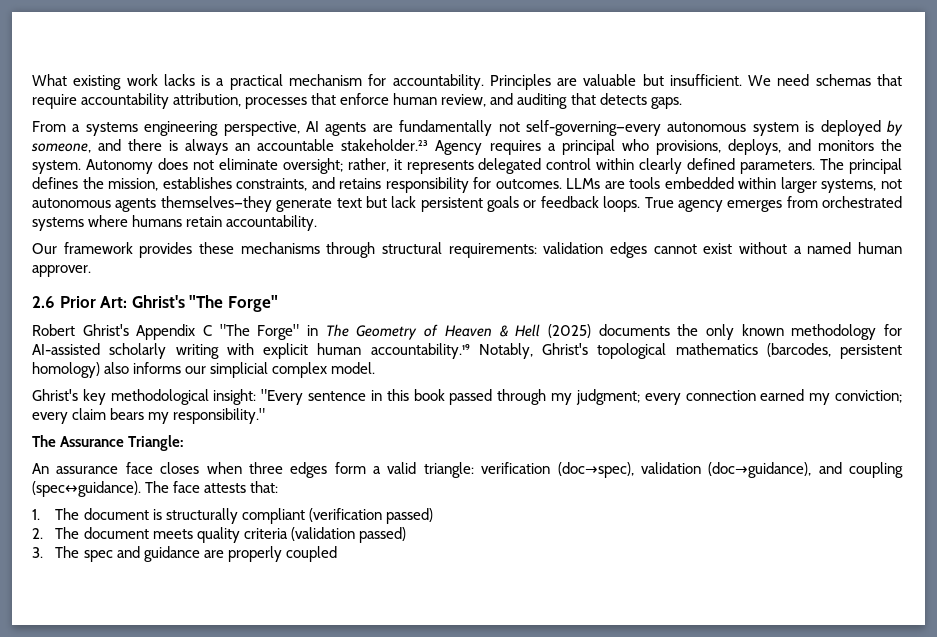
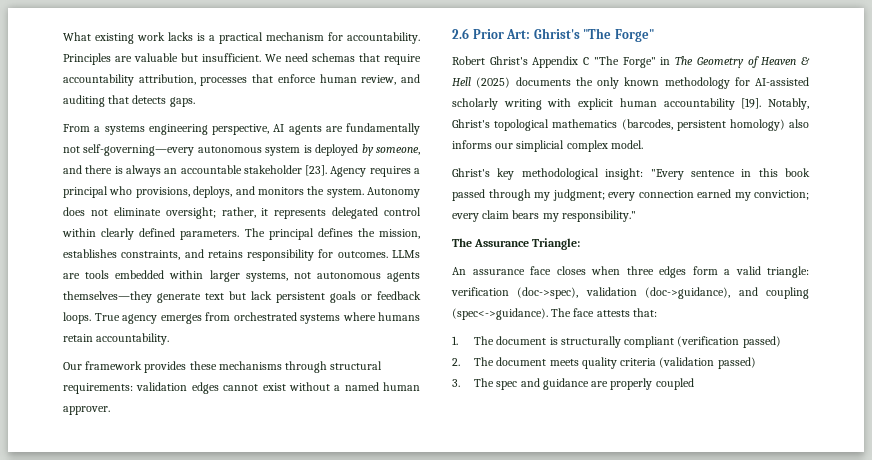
[341,139,429,151] stakeholder.²³ -> [243,165,328,176] stakeholder [23].
[370,343,470,359] accountability.¹⁹ -> [663,98,762,110] accountability [19].
[557,462,812,478] (doc→spec), validation (doc→guidance), -> [517,287,731,299] (doc->spec), validation (doc->guidance),
[32,481,141,497] (spec↔guidance). -> [452,308,548,320] (spec<->guidance).

